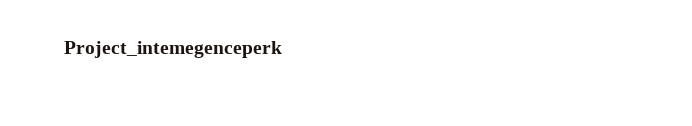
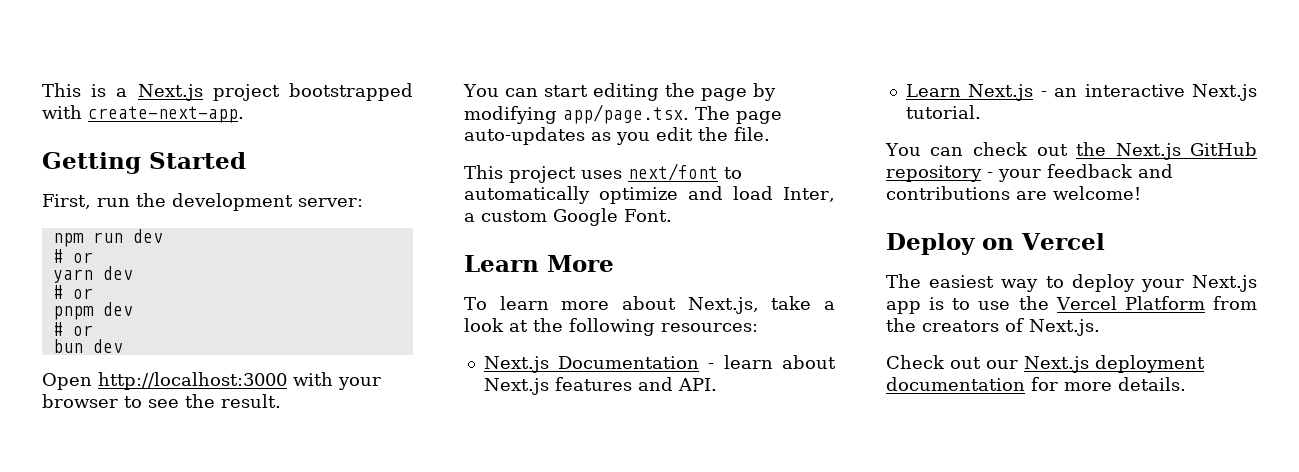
[64,41,282,58] Project_intemegenceperk -> [42,83,413,101] [42,105,244,123] [42,152,246,174] [42,193,363,211] [52,229,163,247] [52,249,93,263] [52,266,133,283] [52,285,93,299] [52,302,133,320] [52,322,93,336] [52,339,123,353] [42,372,381,390] [42,394,281,408] [463,83,776,101] [464,104,782,124] [464,127,770,145] [464,163,742,183] [464,186,836,204] [464,208,672,226] [464,255,614,272] [464,296,835,314] [464,318,758,336] [483,355,836,373] [483,377,717,395] [905,84,1257,101] [905,105,981,119] [885,142,1257,160] [886,164,1173,182] [886,186,1141,200] [886,233,1105,255] [886,274,1257,292] [886,296,1257,314] [886,318,1100,336] [886,355,1205,373] [886,377,1186,391] This is a Next.js project bootstrapped with create-next-app. // Getting Started // First, run the development server: // npm run dev // # or // yarn dev // # or // pnpm dev // # or // bun dev // Open http://localhost:3000 with your browser to see the result. // You can start editing the page by modifying app/page.tsx. The page auto-updates as you edit the file. // This project uses next/font to automatically optimize and load Inter, a custom Google Font. // Learn More // To learn more about Next.js, take a look at the following resources: // Next.js Documentation - learn about Next.js features and API. // Learn Next.js - an interactive Next.js tutorial. // You can check out the Next.js GitHub repository - your feedback and contributions are welcome! // Deploy on Vercel // The easiest way to deploy your Next.js app is to use the Vercel Platform from the creators of Next.js. // Check out our Next.js deployment documentation for more details.

